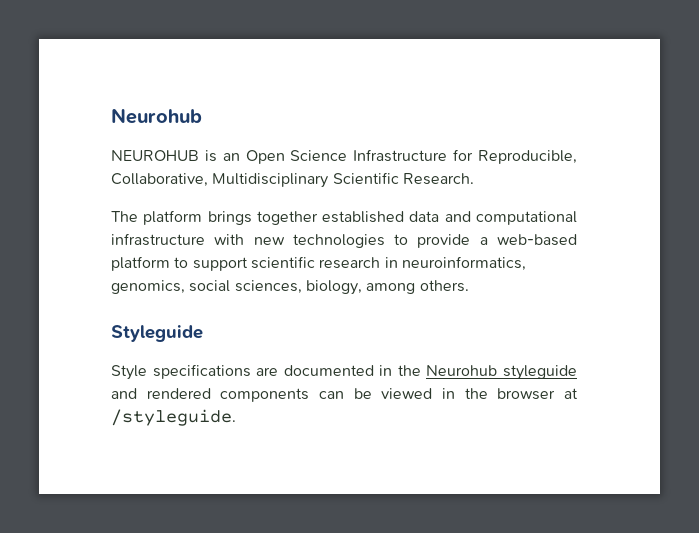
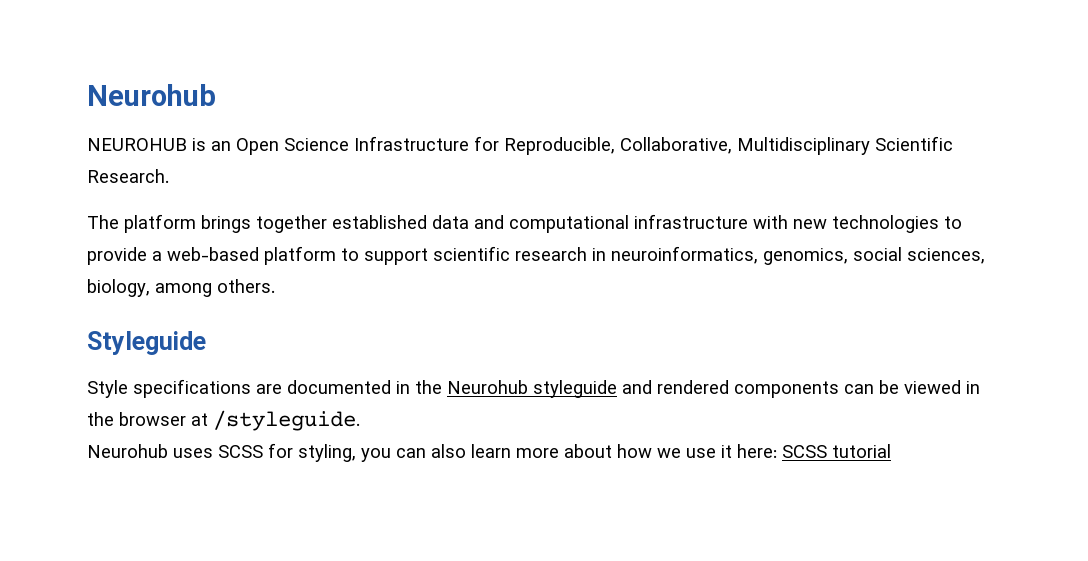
(236, 417) none -> [87,443,891,462] // Neurohub uses SCSS for styling, you can also learn more about how we use it here: SCSS tutorial

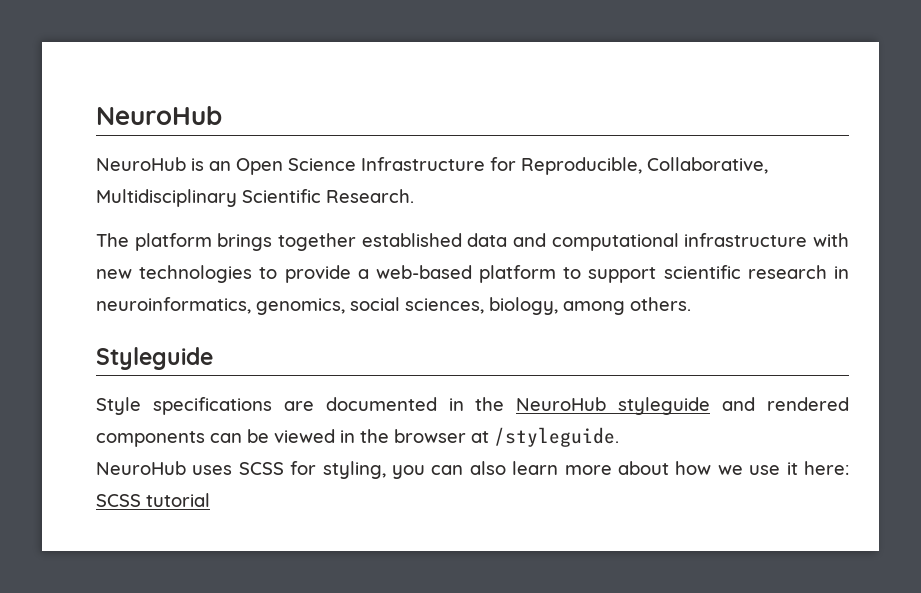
[87,84,216,106] [87,138,187,151] Neurohub // NEUROHUB -> [96,106,222,125] [96,157,186,171] NeuroHub // NeuroHub
[447,380,528,394] Neurohub -> [516,397,607,411] NeuroHub
[87,444,168,458] Neurohub -> [96,461,186,475] NeuroHub

